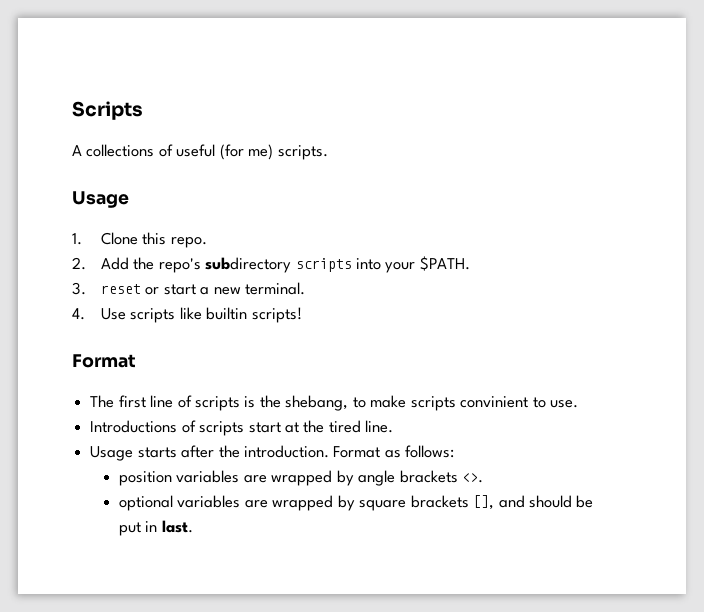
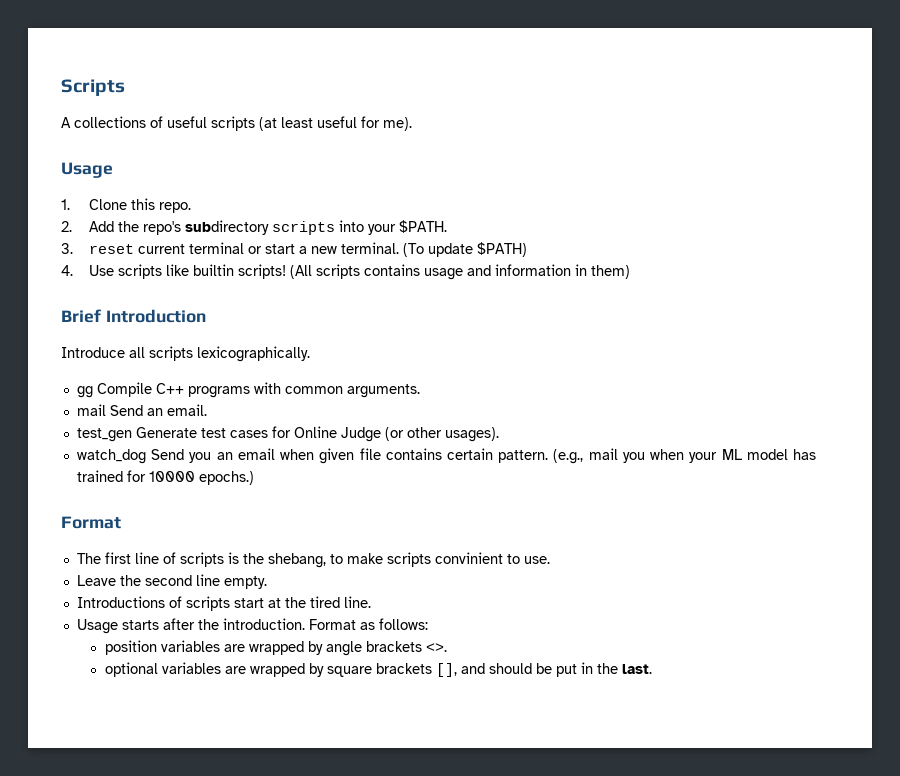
[219,144,328,160] (for me) scripts. -> [211,116,412,131] scripts (at least useful for me).
(141, 289) none -> [137,242,244,254] current terminal
(306, 288) none -> [402,242,527,257] (To update $PATH)
(302, 315) none -> [289,264,630,280] [61,309,206,323] [61,346,310,362] [76,382,420,398] [76,404,207,416] [76,426,499,442] [76,448,817,464] [76,470,254,485] (All scripts contains usage and information in them) // Brief Introduction // Introduce all scripts lexicographically. // gg Compile C++ programs with common arguments. // mail Send an email. // test_gen Generate test cases for Online Judge (or other usages). // watch_dog Send you an email when given file contains certain pattern. (e.g., mail you when your ML model has trained for 10000 epochs.)
(579, 404) none -> [76,574,267,589] // Leave the second line empty.
(158, 526) none -> [596,663,618,674] the

